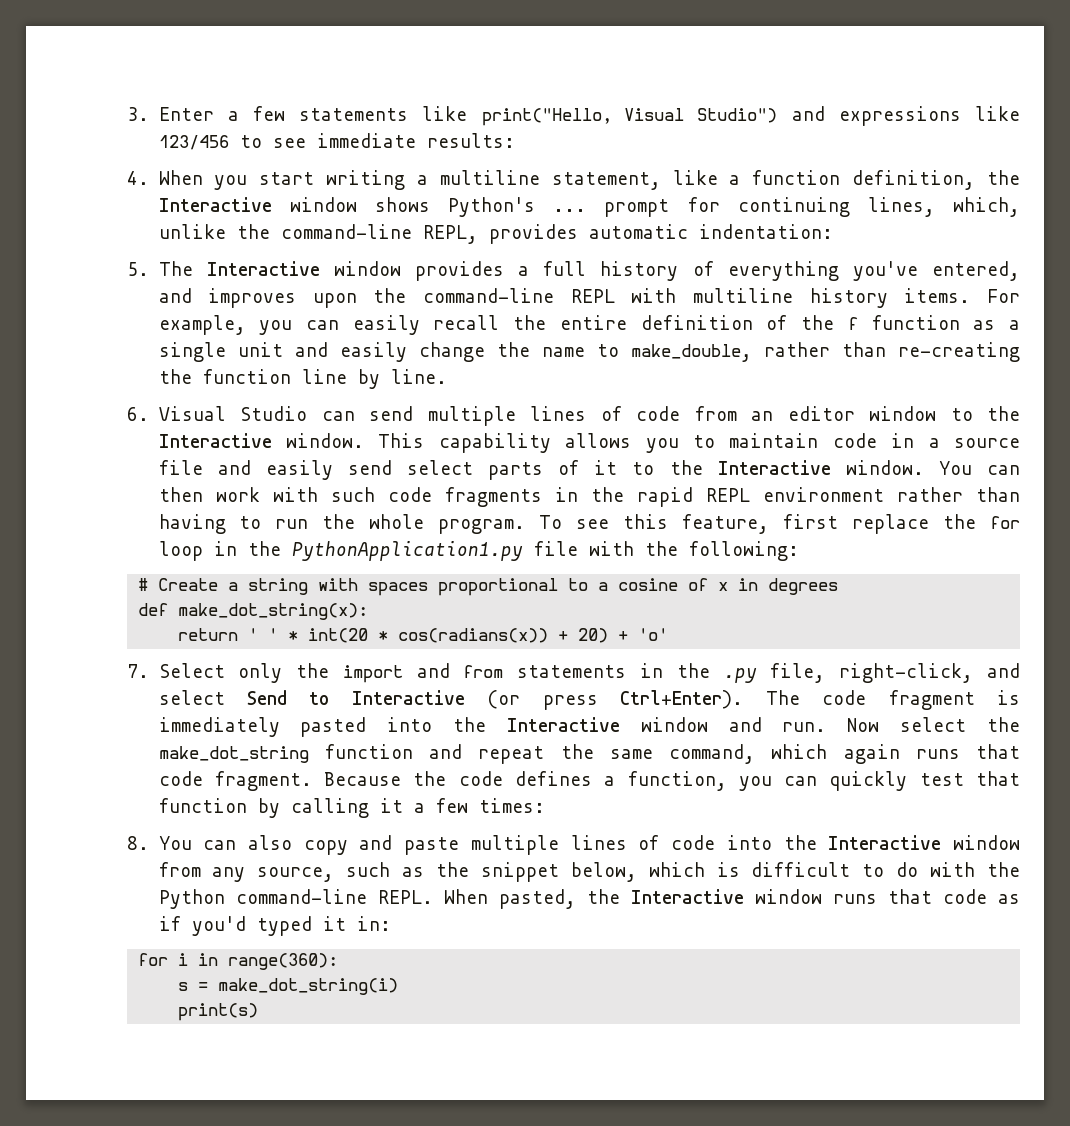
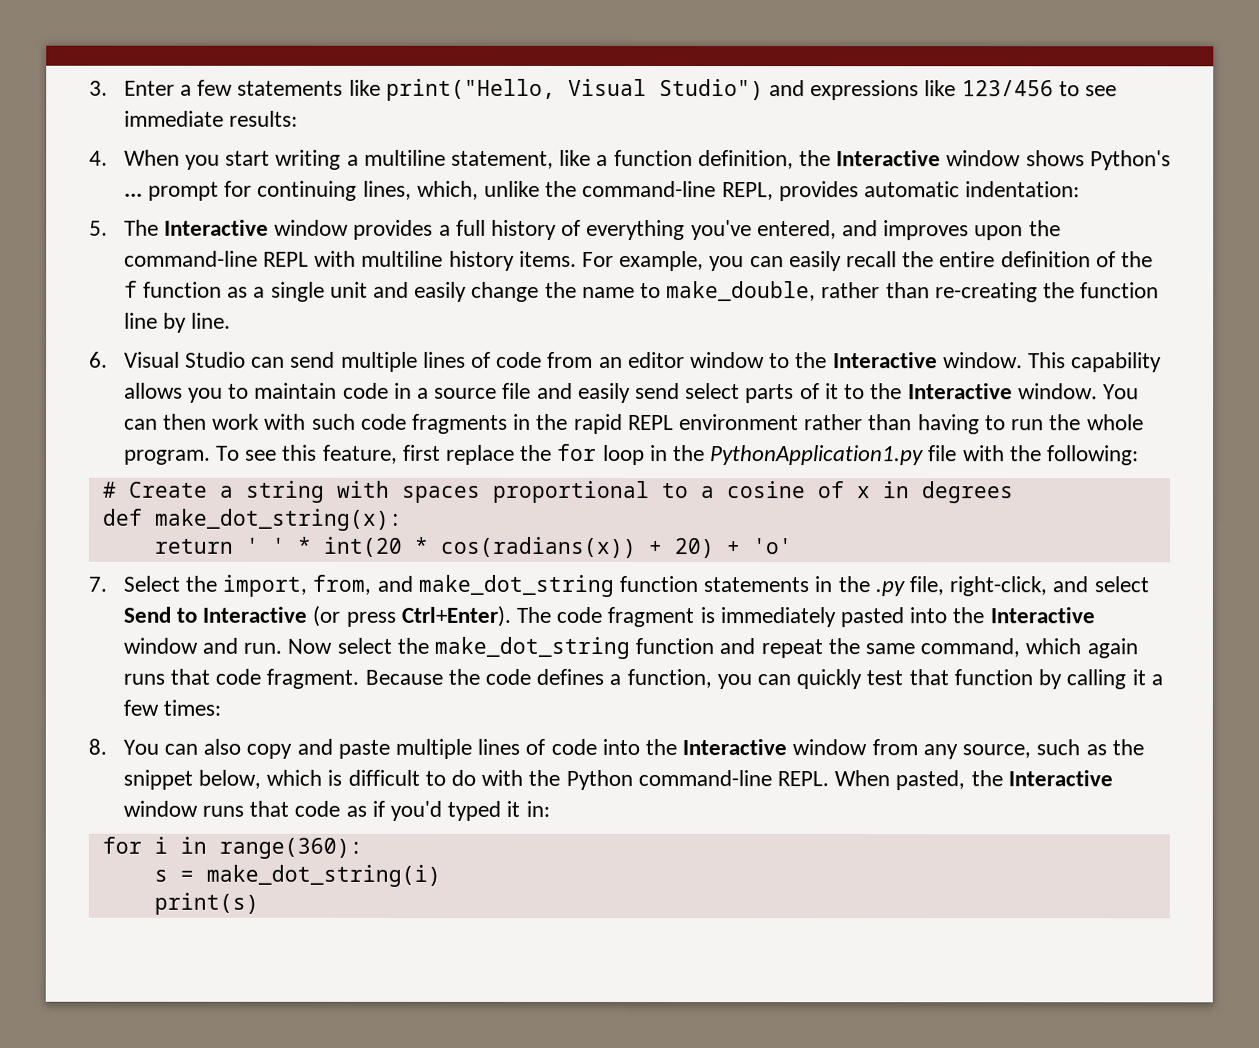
[238,663,504,683] only the import and from -> [184,574,698,597] the import, from, and make_dot_string function

